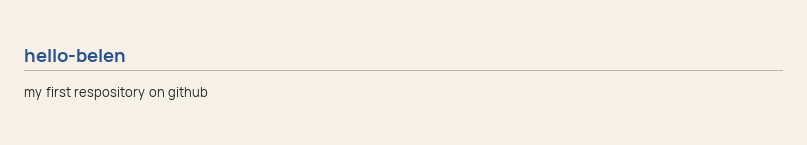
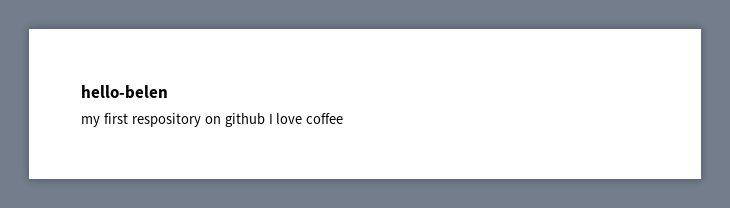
(209, 93) none -> [268,113,344,124] I love coffee

